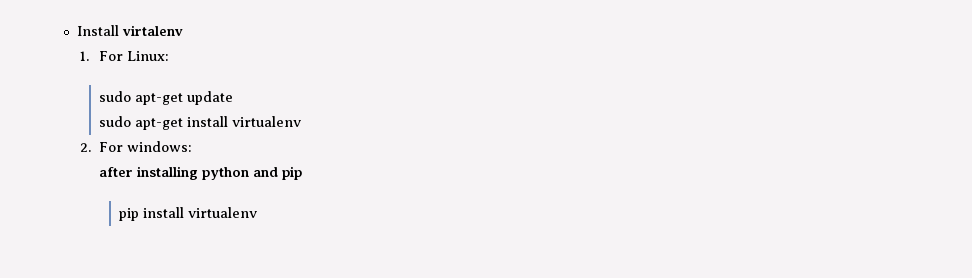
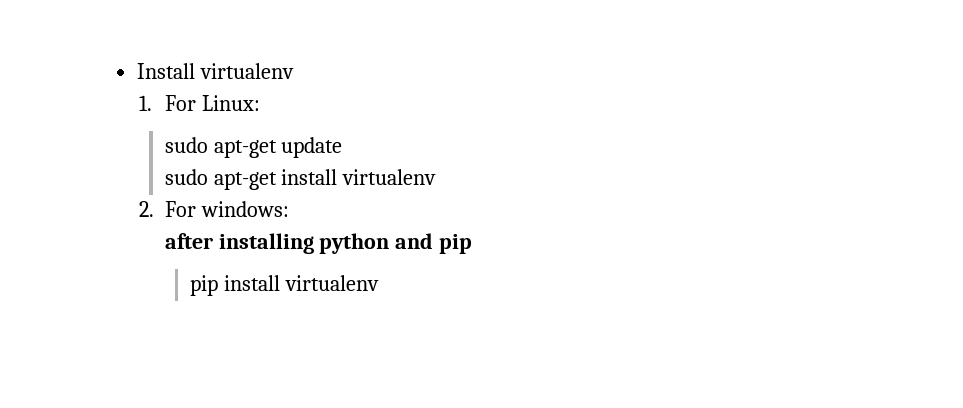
[121,25,183,36] virtalenv -> [200,63,295,79] virtualenv

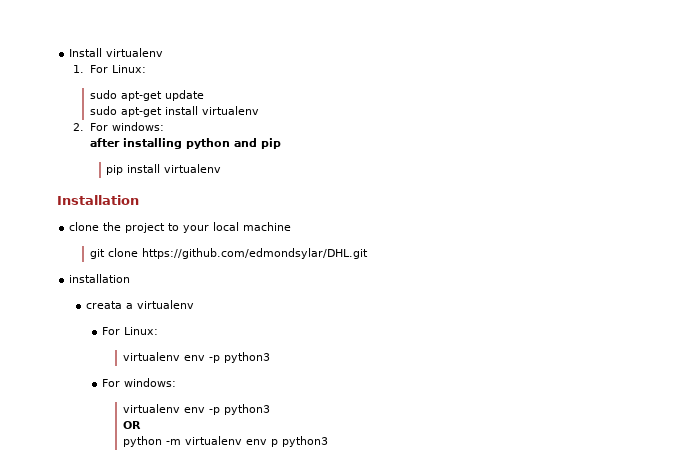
(380, 283) none -> [57,195,139,205] [69,222,292,233] [89,248,368,259] [69,274,131,283] [85,300,194,309] [101,327,158,335] [122,352,270,363] [101,378,176,387] [122,404,270,415] [122,421,141,429] [122,436,328,447] // Installation // clone the project to your local machine // git clone https://github.com/edmondsylar/DHL.git // installation // creata a virtualenv // For Linux: // virtualenv env -p python3 // For windows: // virtualenv env -p python3 // OR // python -m virtualenv env p python3

